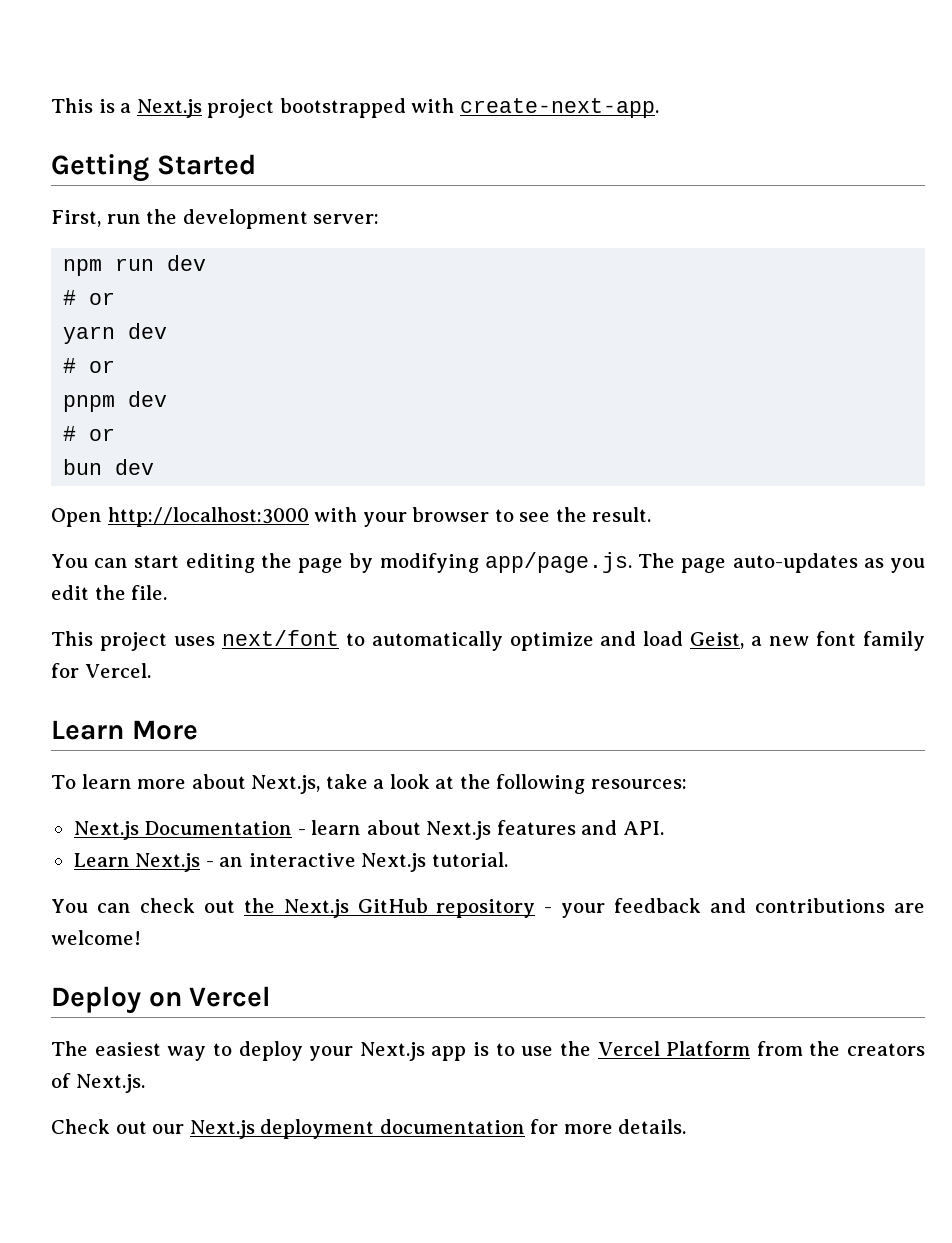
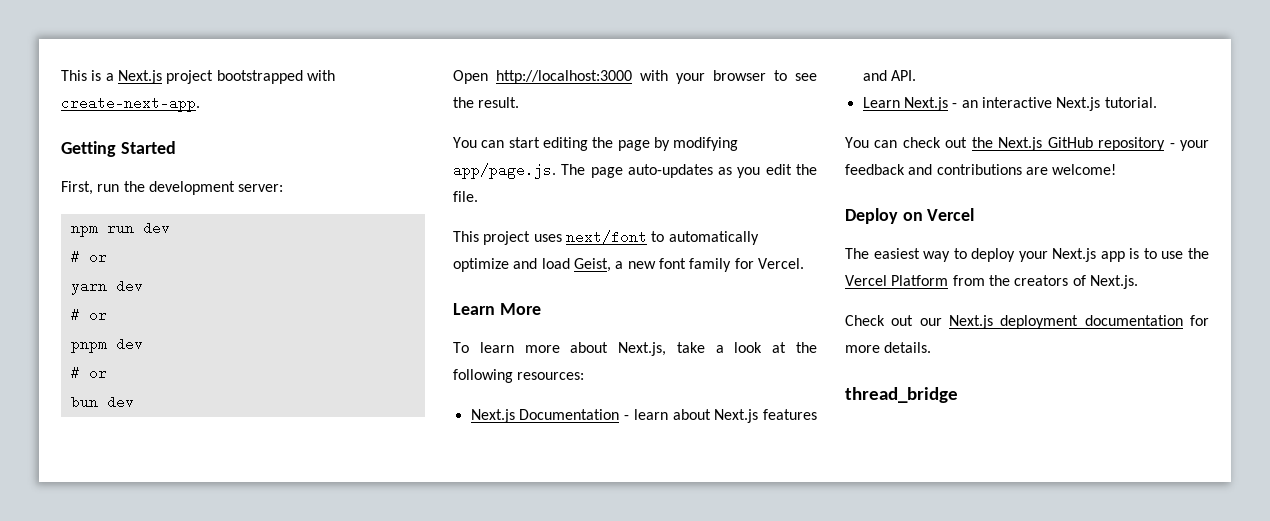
(687, 1126) none -> [845,387,958,403] // thread_bridge

